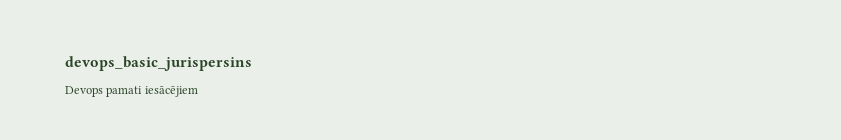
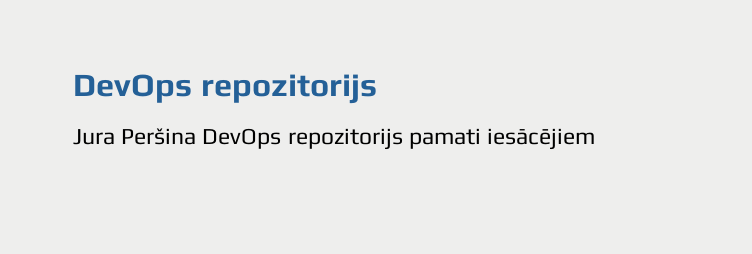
[65,56,252,71] [65,86,103,97] devops_basic_jurispersins // Devops -> [73,74,377,104] [73,128,403,150] DevOps repozitorijs // Jura Peršina DevOps repozitorijs

